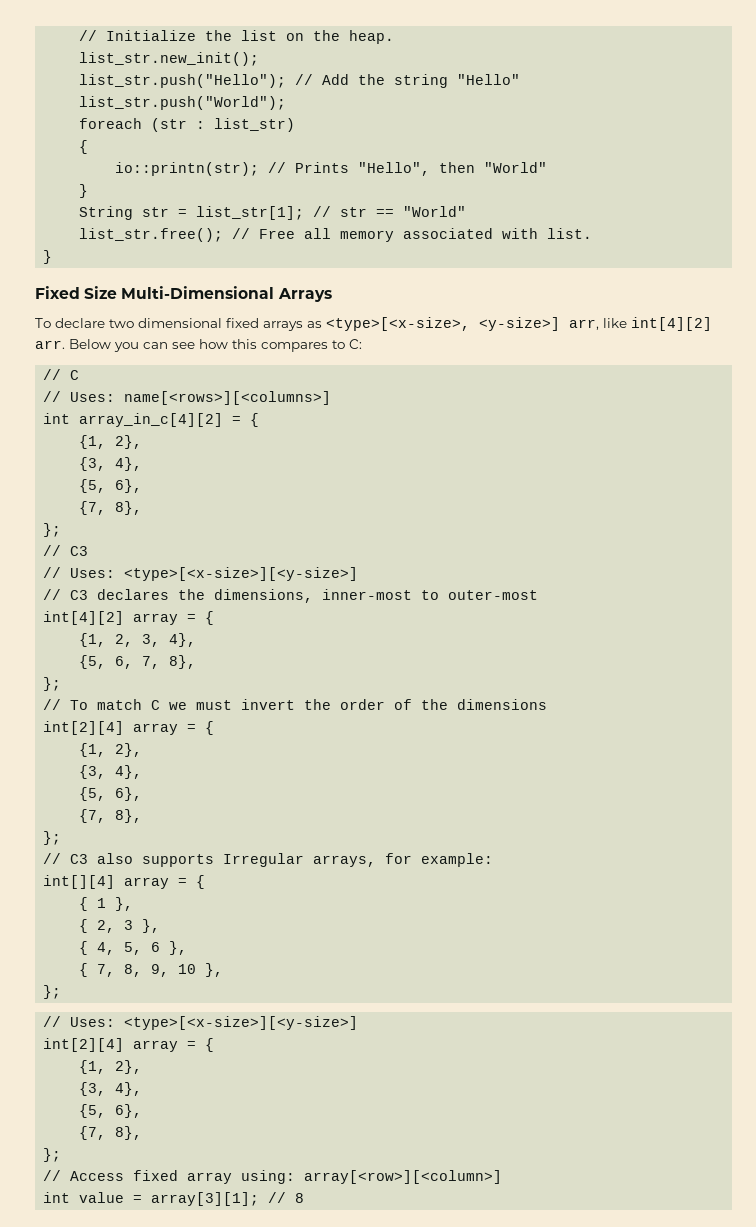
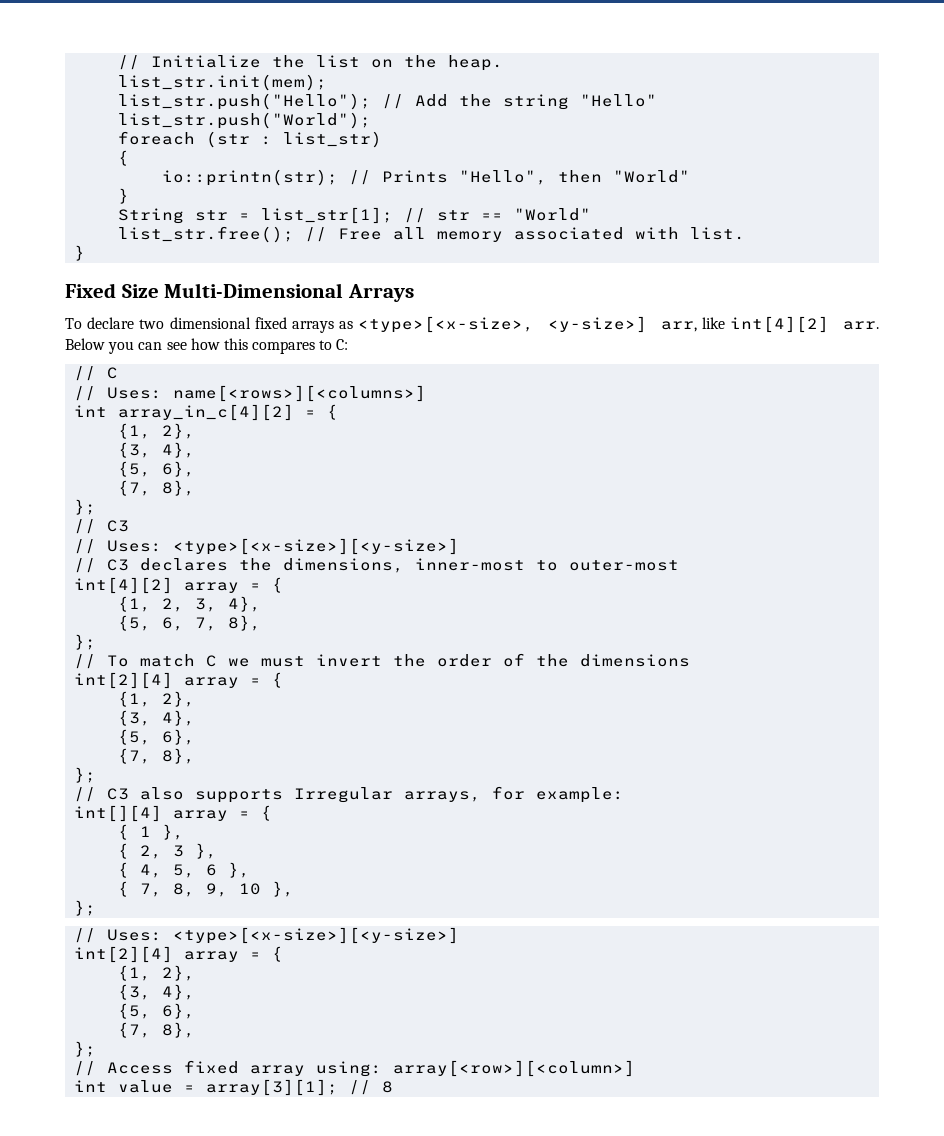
[79,52,260,66] list_str.new_init(); -> [118,74,328,91] list_str.init(mem);

